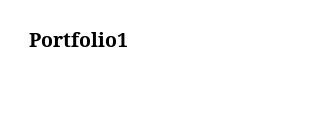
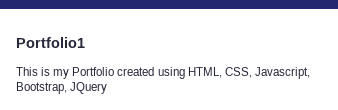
(128, 39) none -> [16,67,310,79] [16,82,108,94] // This is my Portfolio created using HTML, CSS, Javascript, Bootstrap, JQuery

